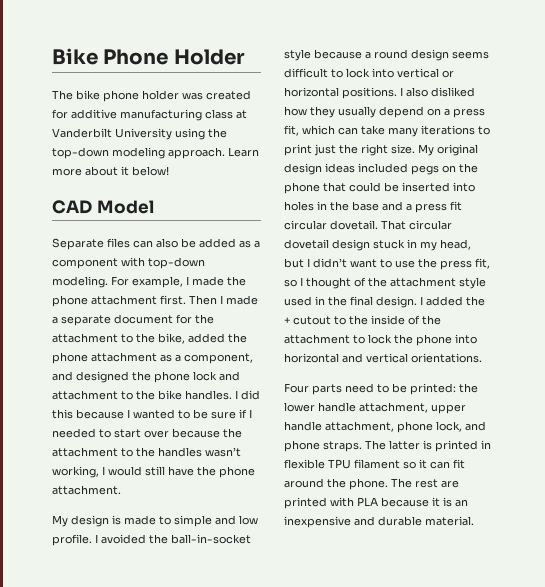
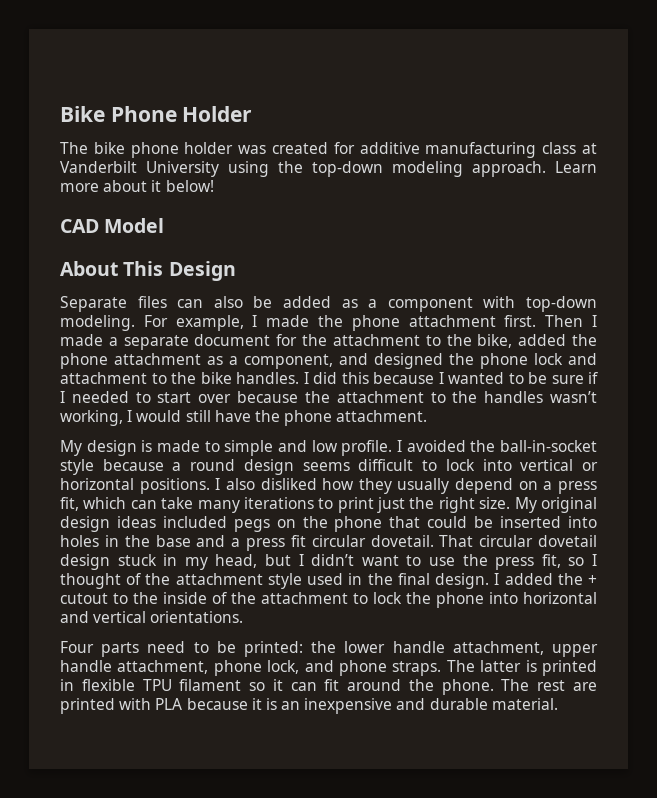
(154, 207) none -> [60,261,236,281] // About This Design

